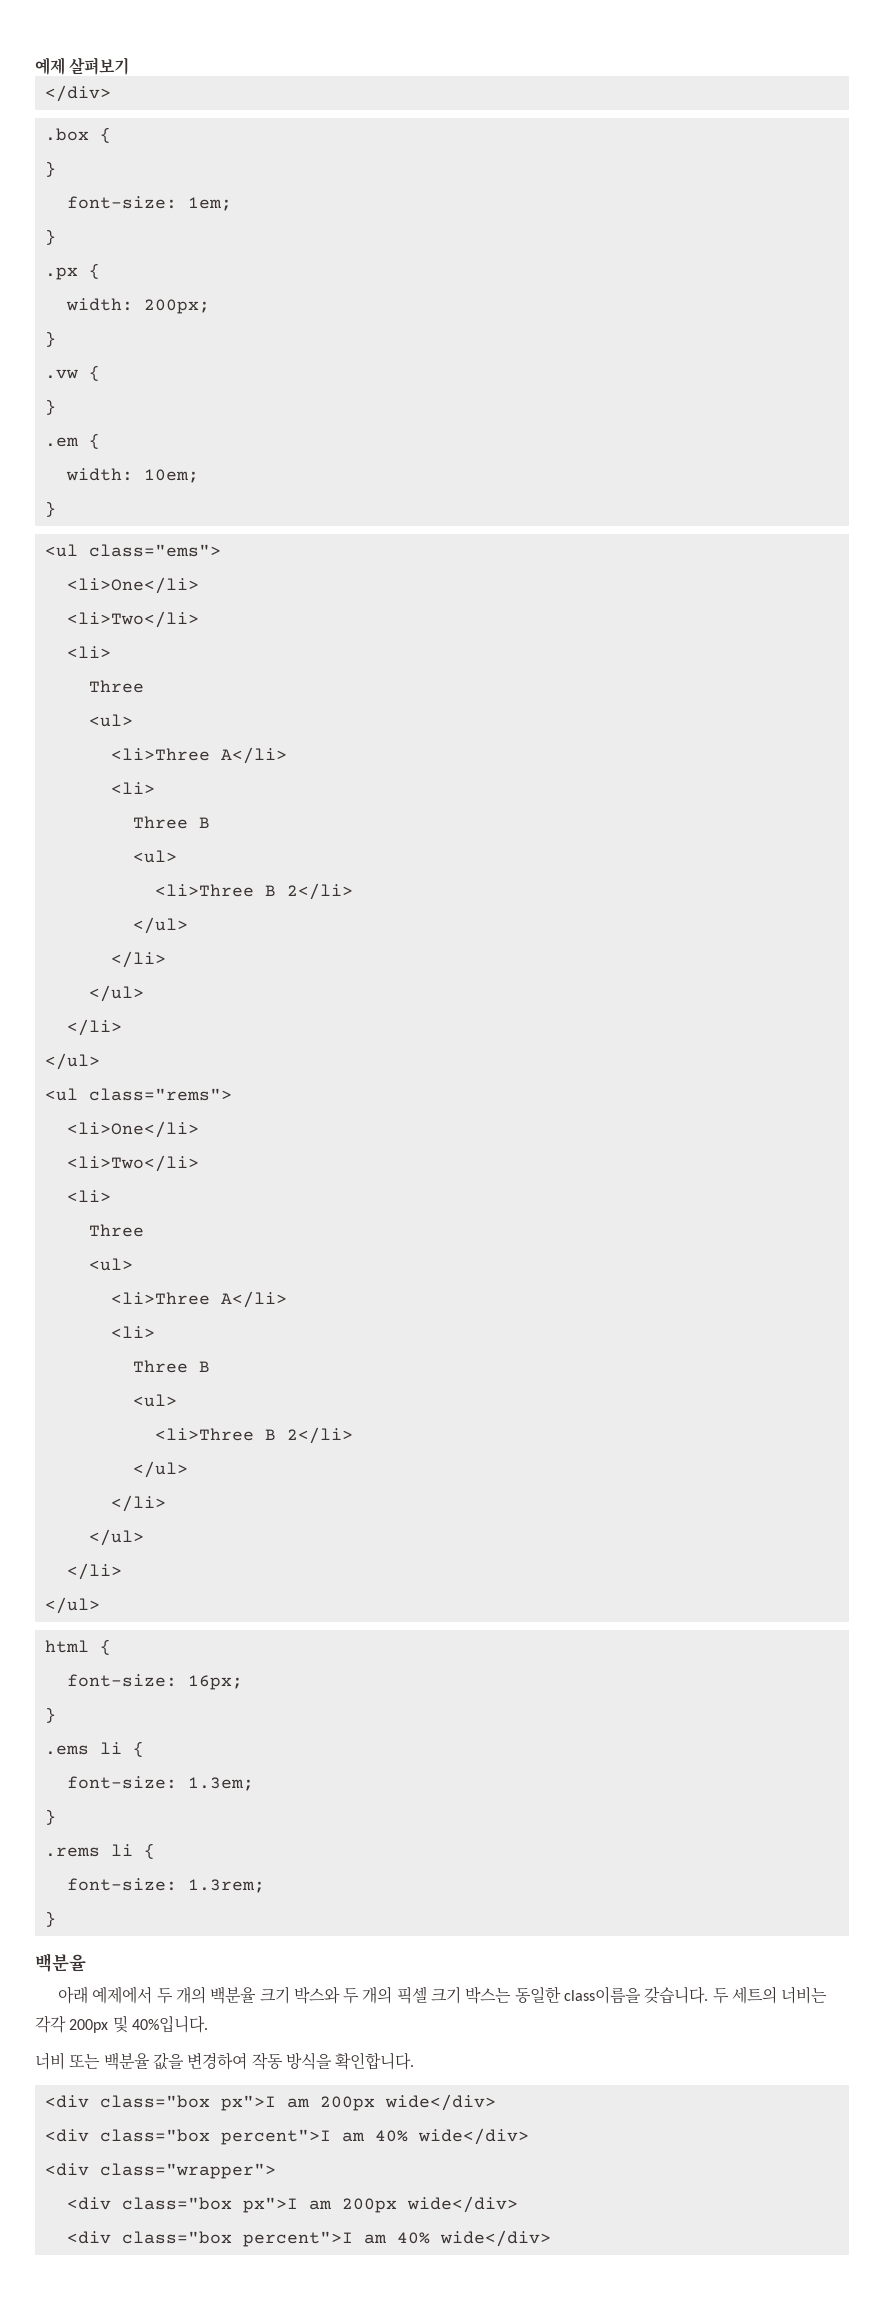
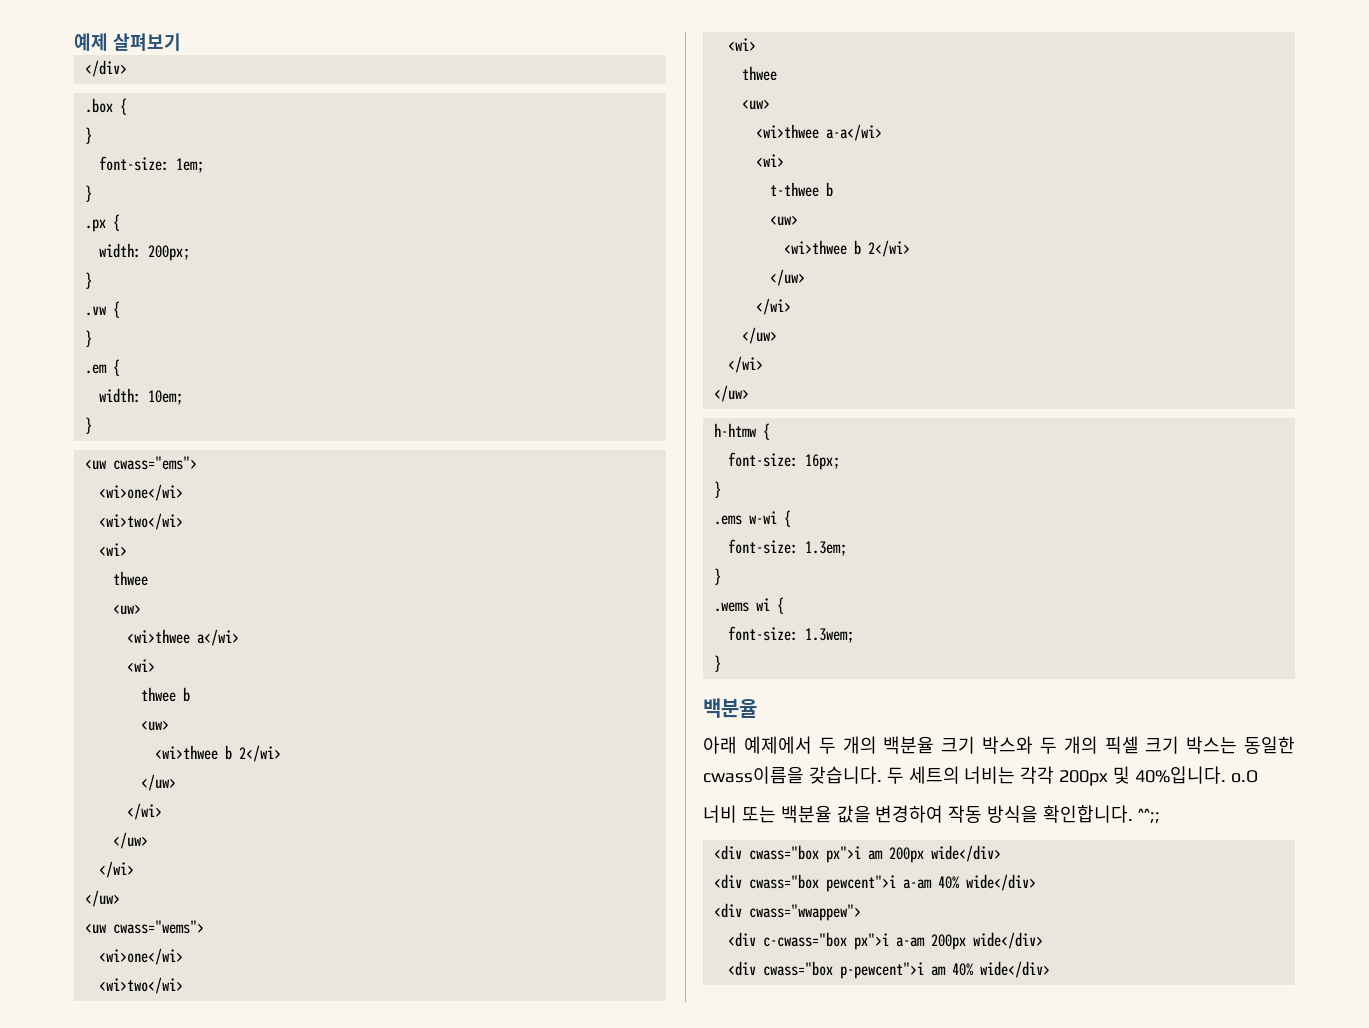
[44,544,221,557] [66,577,199,594] [66,611,199,628] [66,646,111,658] [88,680,144,693] [88,714,133,727] [110,747,287,764] [110,782,155,794] [132,816,210,829] [132,850,177,863] [154,883,353,900] [132,917,188,934] [110,951,166,968] [88,985,144,1002] [66,1019,122,1036] [44,1053,100,1070] [44,1088,232,1101] [66,1121,199,1138] [66,1155,199,1172] [66,1190,111,1202] [88,1224,144,1237] [88,1258,133,1271] [110,1291,287,1308] [110,1326,155,1338] [132,1360,210,1373] [132,1394,177,1407] [154,1427,353,1444] [132,1461,188,1478] [110,1495,166,1512] [88,1529,144,1546] [66,1563,122,1580] [44,1597,100,1614] [44,1640,89,1653] <ul class="ems"> // <li>One</li> // <li>Two</li> // <li> // Three // <ul> // <li>Three A</li> // <li> // Three B // <ul> // <li>Three B 2</li> // </ul> // </li> // </ul> // </li> // </ul> // <ul class="rems"> // <li>One</li> // <li>Two</li> // <li> // Three // <ul> // <li>Three A</li> // <li> // Three B // <ul> // <li>Three B 2</li> // </ul> // </li> // </ul> // </li> // </ul> // html -> [84,456,197,470] [98,484,183,501] [98,513,183,530] [98,543,127,556] [112,571,148,586] [112,604,141,615] [126,629,239,646] [126,659,155,672] [140,687,190,702] [140,720,169,731] [154,745,281,762] [140,774,176,791] [126,803,162,820] [112,832,148,849] [98,861,134,878] [84,890,120,907] [84,920,204,934] [98,948,183,965] [98,977,183,994] [727,38,756,51] [741,66,777,81] [741,99,770,110] [755,124,882,141] [755,154,784,167] [769,182,833,197] [769,215,798,226] [783,240,910,257] [769,269,805,286] [755,298,791,315] [741,327,777,344] [727,356,763,373] [713,385,749,402] [713,423,757,437] <uw cwass="ems"> // <wi>one</wi> // <wi>two</wi> // <wi> // thwee // <uw> // <wi>thwee a</wi> // <wi> // thwee b // <uw> // <wi>thwee b 2</wi> // </uw> // </wi> // </uw> // </wi> // </uw> // <uw cwass="wems"> // <wi>one</wi> // <wi>two</wi> // <wi> // thwee // <uw> // <wi>thwee a-a</wi> // <wi> // t-thwee b // <uw> // <wi>thwee b 2</wi> // </uw> // </wi> // </uw> // </wi> // </uw> // h-htmw
[99,1742,122,1754] li -> [748,511,777,524] w-wi
[44,1843,155,1859] [66,1878,265,1893] .rems li { // font-size: 1.3rem; -> [713,597,784,614] [727,626,854,643] .wems wi { // font-size: 1.3wem;
[564,1986,642,2004] class이름을 -> [703,766,804,784] cwass이름을
(208, 2024) none -> [1230,770,1258,783] o.O
[44,2094,496,2111] [44,2129,365,2145] // <div class="box px">I am 200px wide</div> // <div class="box percent">I am -> [1137,808,1160,824] [713,845,1001,863] [713,874,932,892] ^^;; // <div cwass="box px">i am 200px wide</div> // <div cwass="box pewcent">i a-am
[99,2163,276,2179] [66,2196,518,2213] [66,2231,353,2247] class="wrapper"> // <div class="box px">I am 200px wide</div> // <div class="box percent">I -> [748,904,861,921] [727,932,1043,950] [727,961,924,979] cwass="wwappew"> // <div c-cwass="box px">i a-am 200px wide</div> // <div cwass="box p-pewcent">i

